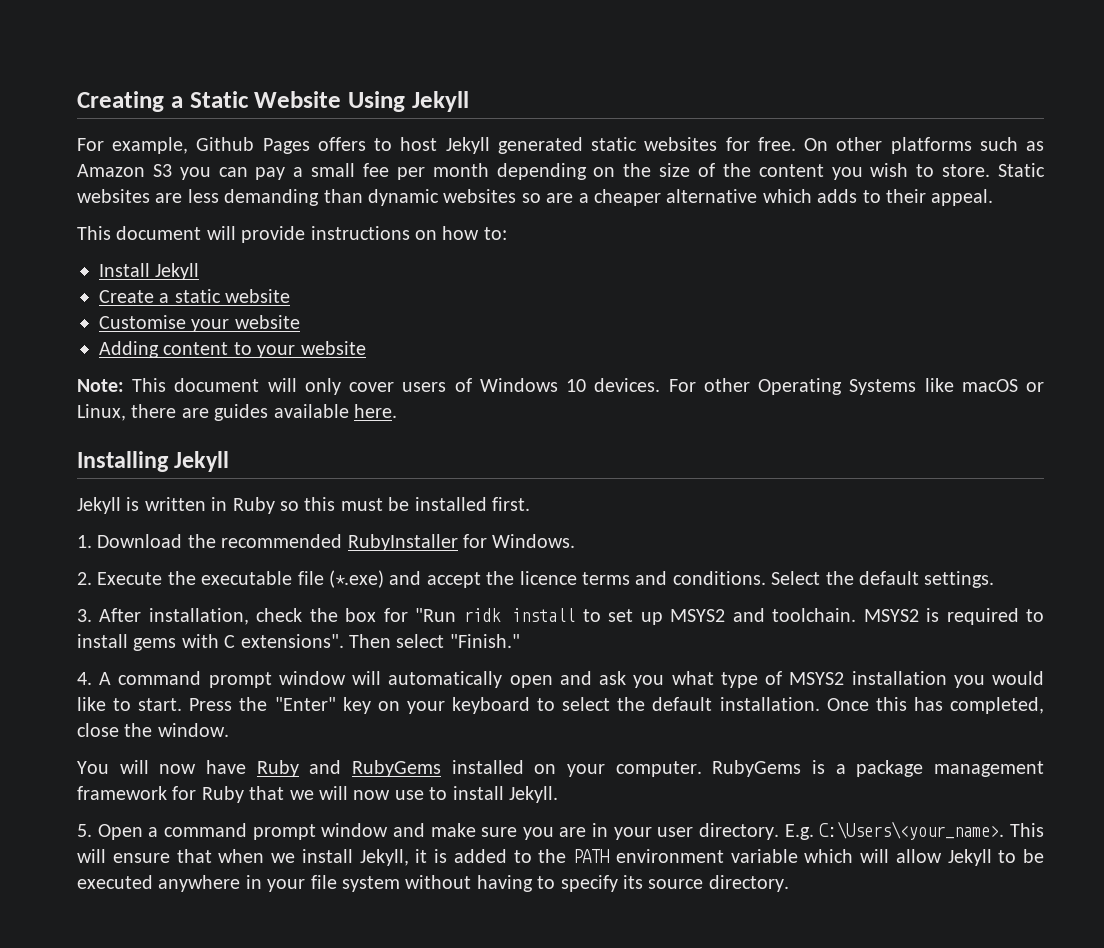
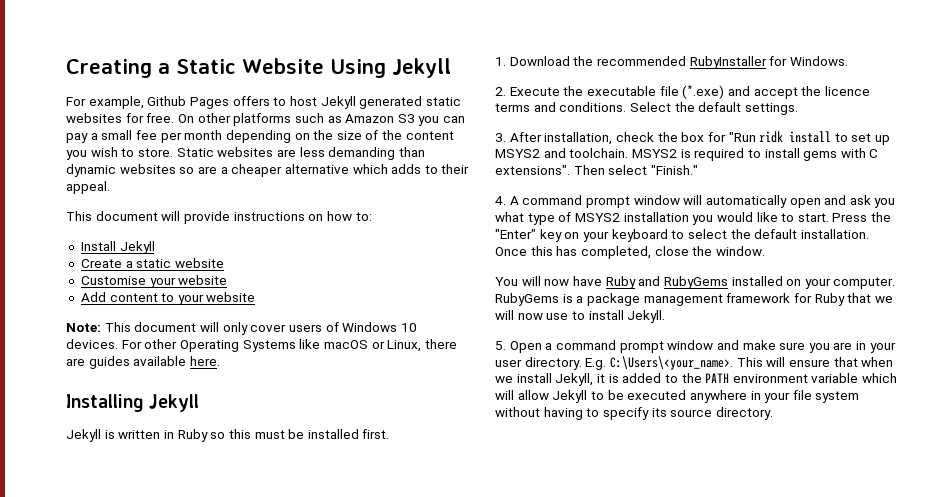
[99,341,159,358] Adding -> [80,292,106,302] Add

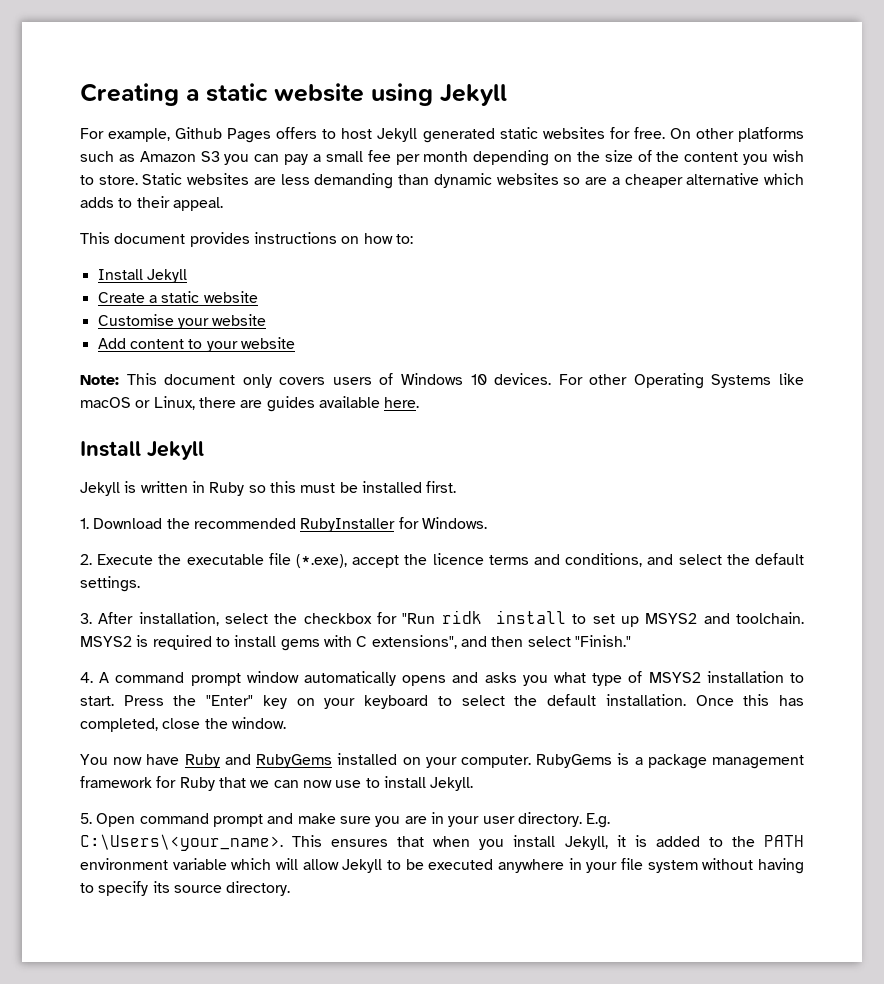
[176,58,386,78] Static Website Using -> [206,83,433,106] static website using
[161,211,230,224] will provide -> [189,232,250,247] provides
[199,322,287,335] will only cover -> [242,374,326,388] only covers
[66,394,144,412] Installing -> [80,441,141,457] Install
[682,85,750,99] (*.exe) and -> [296,554,347,568] (*.exe),
[559,102,671,112] conditions. Select -> [565,553,722,567] conditions, and select
[615,132,705,142] check the box -> [224,613,372,624] select the checkbox
[495,165,605,175] extensions". Then -> [371,635,524,649] extensions", and then
[683,195,871,208] will automatically open and ask -> [304,671,517,686] automatically opens and asks
[692,212,778,225] you would like -> (784, 677) none
[521,276,541,286] will -> (108, 759) none
[495,310,514,320] will -> [273,780,299,788] can
[545,340,714,353] a command prompt window -> [139,813,263,827] command prompt
[766,357,830,367] will ensure -> [331,839,389,847] ensures
[495,376,513,383] we -> [479,839,505,850] you

